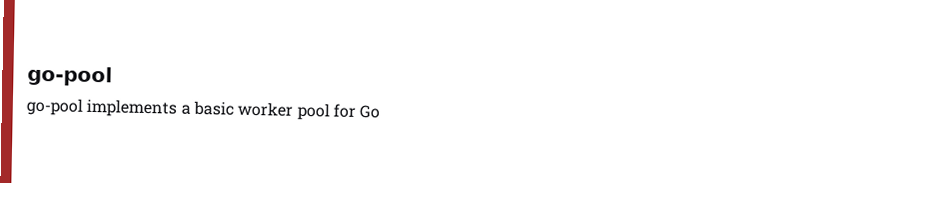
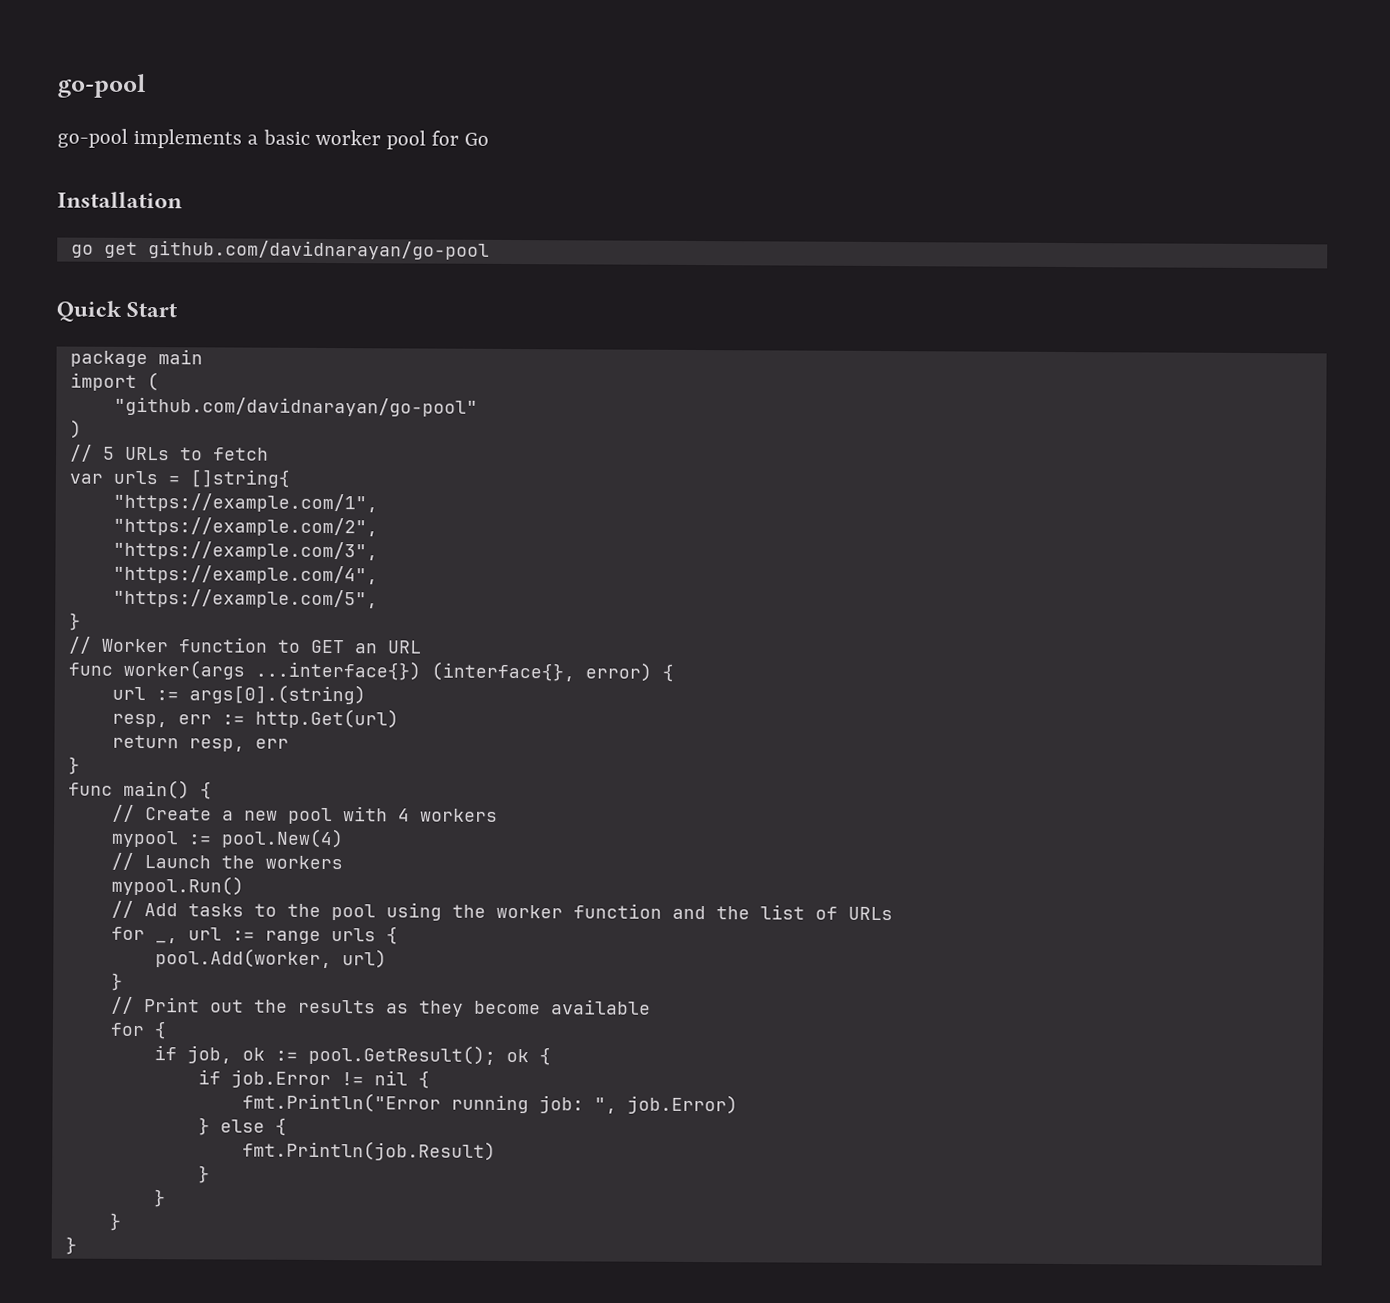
(381, 112) none -> [57,191,183,209] [70,240,490,260] [56,300,179,322] [69,349,203,368] [69,372,159,392] [113,396,478,417] [69,419,82,439] [69,444,269,462] [68,469,290,488] [112,492,378,513] [112,516,378,537] [112,540,378,561] [112,564,378,585] [112,588,378,609] [68,612,81,631] [67,636,422,654] [67,659,674,682] [111,684,366,705] [111,708,399,729] [111,734,289,752] [67,756,80,775] [67,779,212,800] [111,804,498,825] [110,828,344,849] [110,852,343,870] [110,875,244,896] [110,900,893,921] [110,926,398,945] [154,948,387,969] [110,972,123,991] [110,996,651,1017] [109,1021,166,1040] [153,1044,551,1066] [197,1069,430,1089] [241,1092,738,1115] [197,1117,287,1136] [241,1140,496,1161] [197,1165,210,1184] [152,1189,166,1208] [108,1212,121,1231] [64,1236,77,1255] // Installation // go get github.com/davidnarayan/go-pool // Quick Start // package main // import ( // "github.com/davidnarayan/go-pool" // ) // // 5 URLs to fetch // var urls = []string{ // "https://example.com/1", // "https://example.com/2", // "https://example.com/3", // "https://example.com/4", // "https://example.com/5", // } // // Worker function to GET an URL // func worker(args ...interface{}) (interface{}, error) { // url := args[0].(string) // resp, err := http.Get(url) // return resp, err // } // func main() { // // Create a new pool with 4 workers // mypool := pool.New(4) // // Launch the workers // mypool.Run() // // Add tasks to the pool using the worker function and the list of URLs // for _, url := range urls { // pool.Add(worker, url) // } // // Print out the results as they become available // for { // if job, ok := pool.GetResult(); ok { // if job.Error != nil { // fmt.Println("Error running job: ", job.Error) // } else { // fmt.Println(job.Result) // } // } // } // }

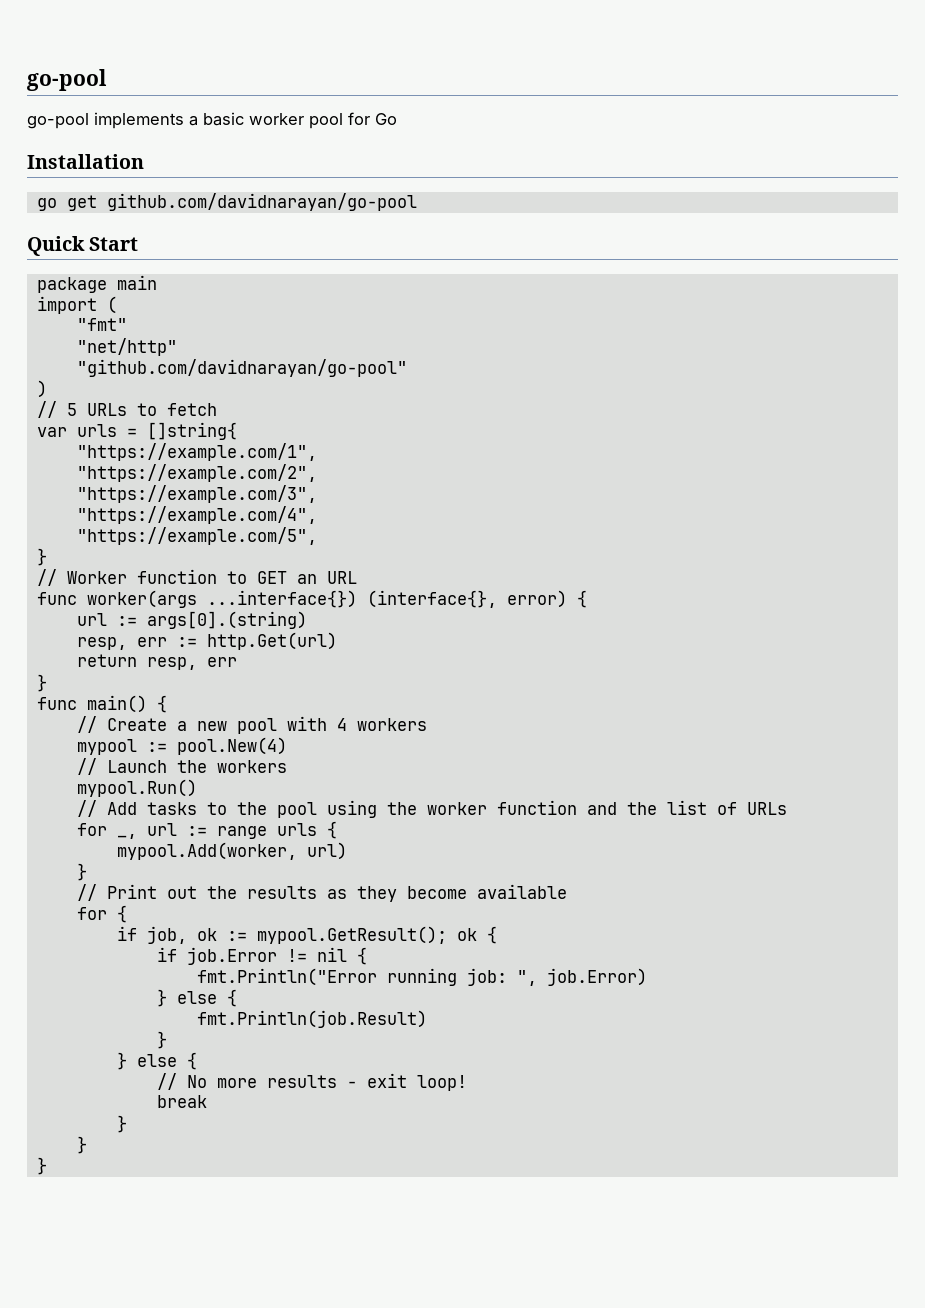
(159, 382) none -> [76,318,127,331] [76,338,177,356] // "fmt" // "net/http"
[154,948,332,969] pool.Add(worker, -> [116,842,297,860] mypool.Add(worker,
[307,1044,496,1065] pool.GetResult(); -> [256,926,447,944] mypool.GetResult();
[108,1212,121,1231] [64,1236,77,1255] // } // } -> [136,1052,197,1070] [156,1073,467,1091] [156,1095,207,1108] [116,1115,127,1133] [76,1136,87,1154] [36,1157,47,1175] else { // // No more results - exit loop! // break // } // } // }

